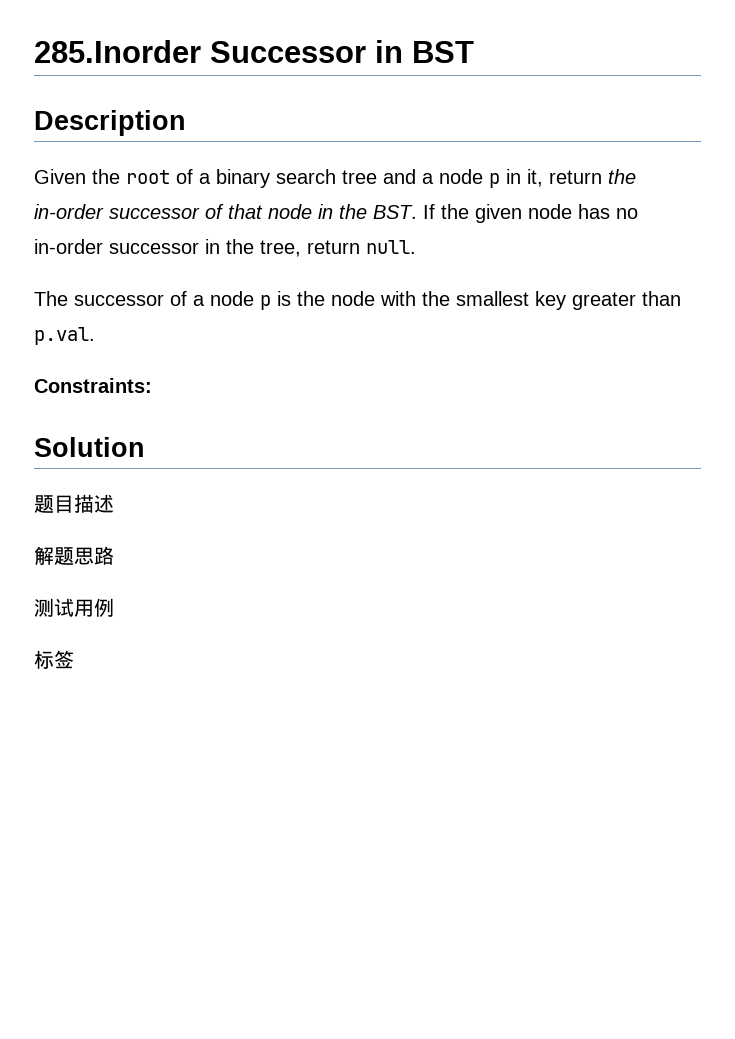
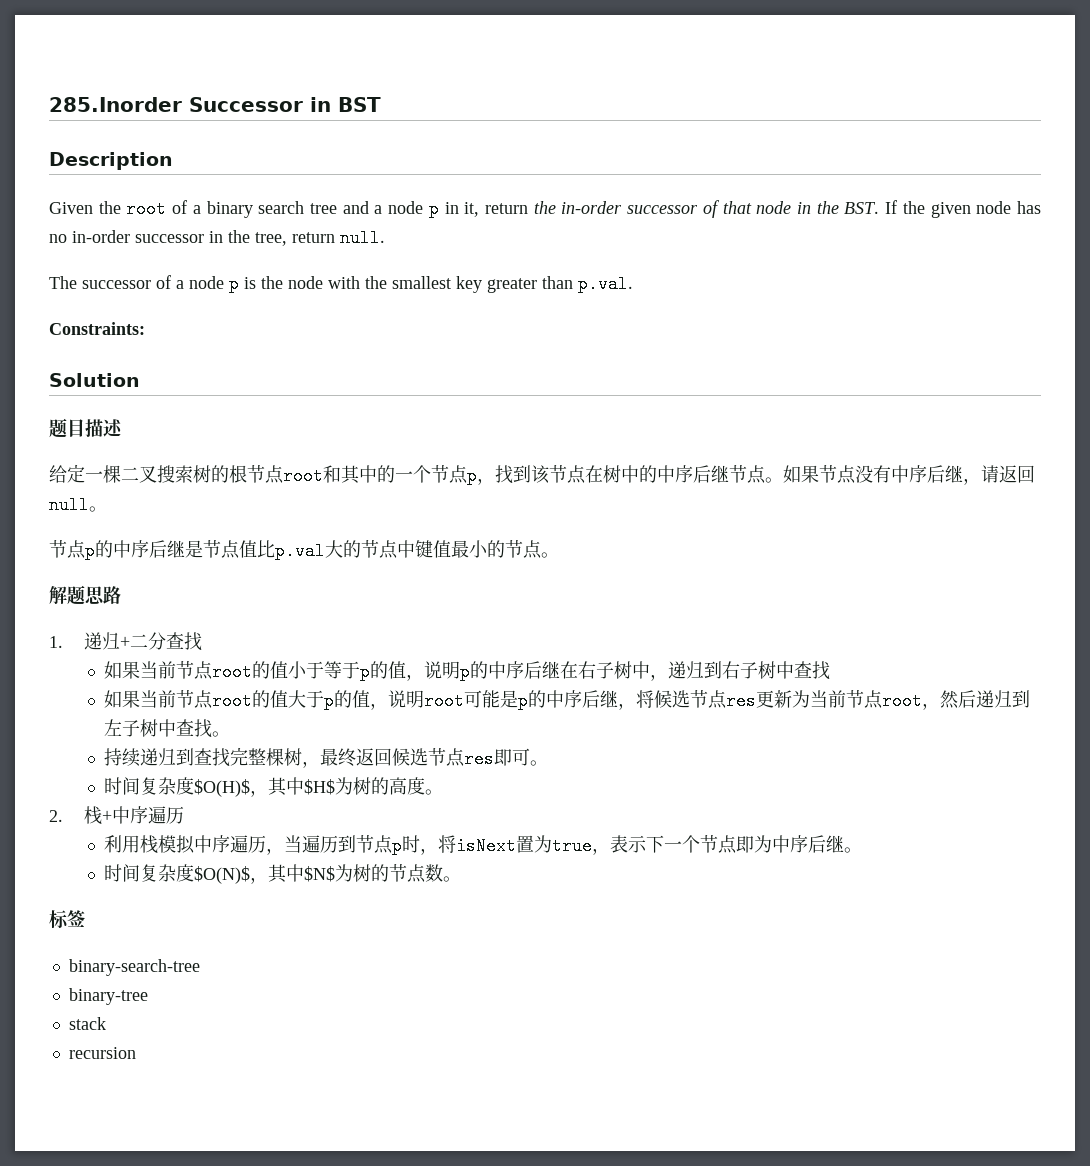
[34,546,114,565] [34,598,114,617] [34,650,74,669] 解题思路 // 测试用例 // 标签 -> [49,464,1035,485] [49,496,107,514] [49,540,559,560] [49,585,121,605] [49,632,203,651] [104,661,831,681] [104,690,1031,710] [104,719,231,738] [104,747,549,768] [104,777,444,797] [49,806,185,825] [104,835,863,855] [104,864,462,884] [49,910,85,929] [68,959,200,976] [68,988,148,1005] [68,1017,106,1030] [68,1047,136,1059] 给定一棵二叉搜索树的根节点root和其中的一个节点p，找到该节点在树中的中序后继节点。如果节点没有中序后继，请返回null。 // 节点p的中序后继是节点值比p.val大的节点中键值最小的节点。 // 解题思路 // 1.递归+二分查找 // 如果当前节点root的值小于等于p的值，说明p的中序后继在右子树中，递归到右子树中查找 // 如果当前节点root的值大于p的值，说明root可能是p的中序后继，将候选节点res更新为当前节点root，然后递归到左子树中查找。 // 持续递归到查找完整棵树，最终返回候选节点res即可。 // 时间复杂度$O(H)$，其中$H$为树的高度。 // 2.栈+中序遍历 // 利用栈模拟中序遍历，当遍历到节点p时，将isNext置为true，表示下一个节点即为中序后继。 // 时间复杂度$O(N)$，其中$N$为树的节点数。 // 标签 // binary-search-tree // binary-tree // stack // recursion

